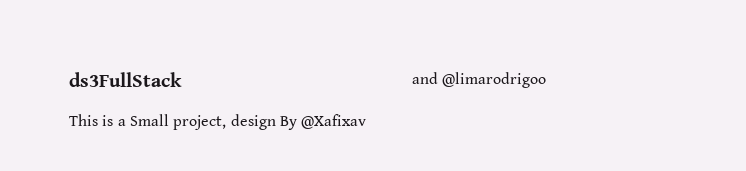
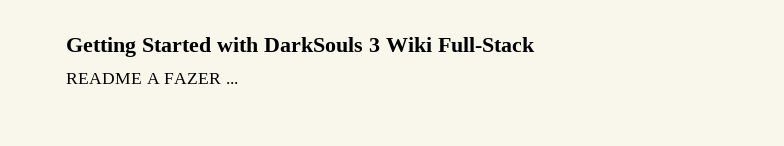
[69,72,182,87] [69,114,367,130] [412,72,547,88] ds3FullStack // This is a Small project, design By @Xafixav and @limarodrigoo -> [66,37,535,57] [66,73,239,84] Getting Started with DarkSouls 3 Wiki Full-Stack // README A FAZER ...

